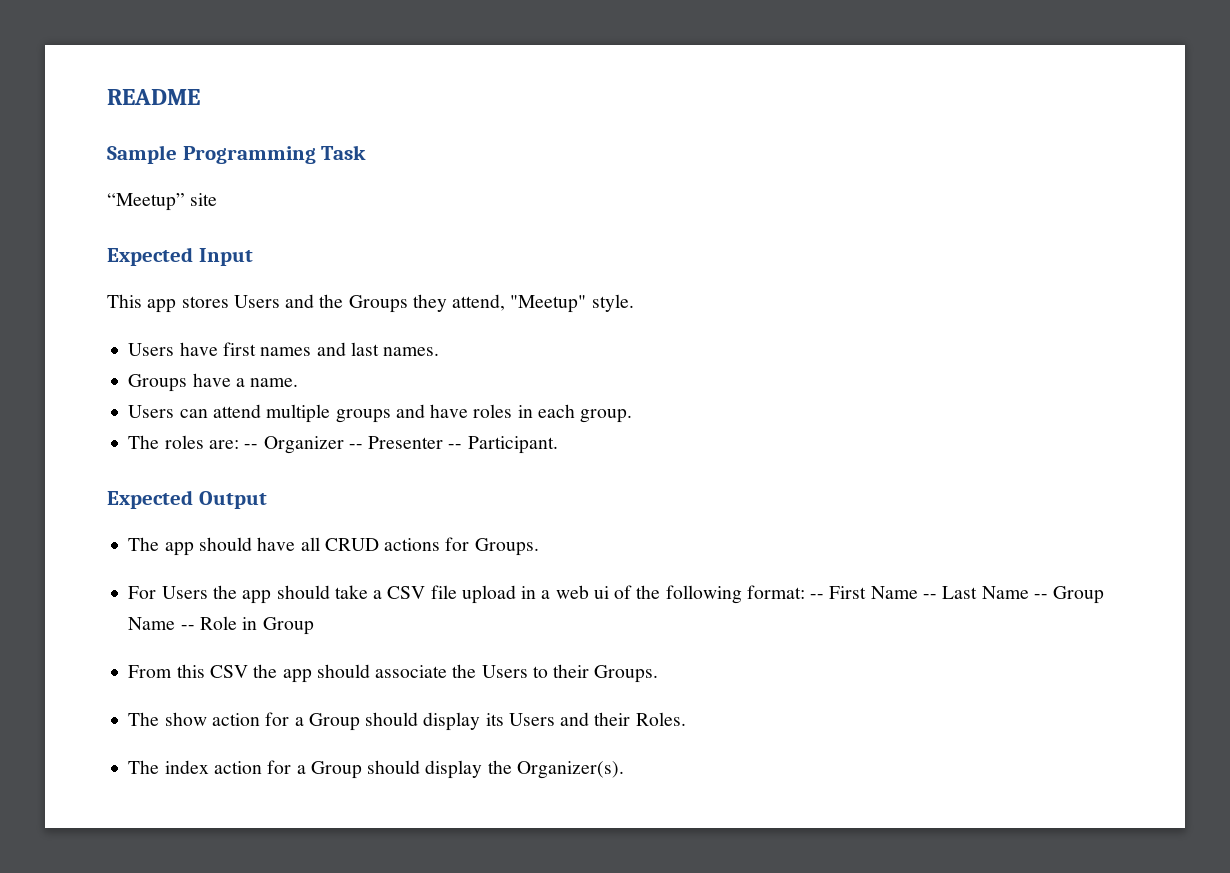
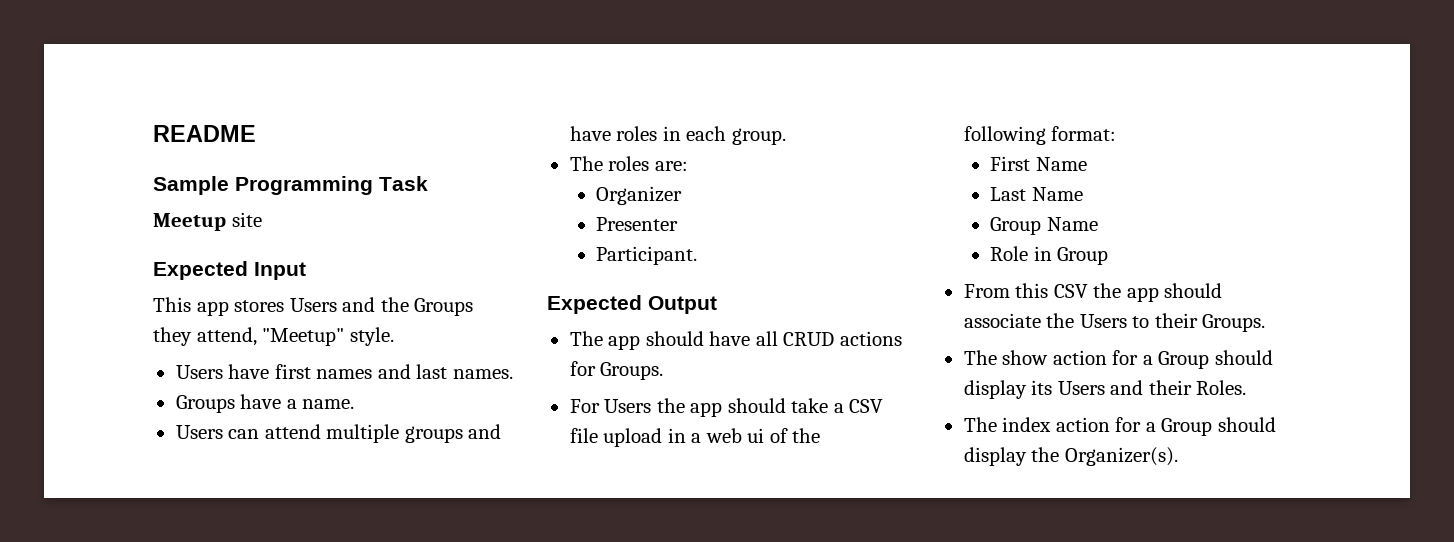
[107,193,185,211] “Meetup” -> [153,213,226,231] Meetup
[244,444,259,449] -- -> (688, 166) //
[348,444,363,449] -- -> (683, 195) //
[448,444,463,449] -- -> (679, 224) //
[810,594,825,599] -- -> (1117, 133) //
[923,594,938,599] -- -> (1087, 164) //
[1033,594,1048,599] -- -> (1083, 194) //
[180,625,195,630] -- -> (1098, 224) //

